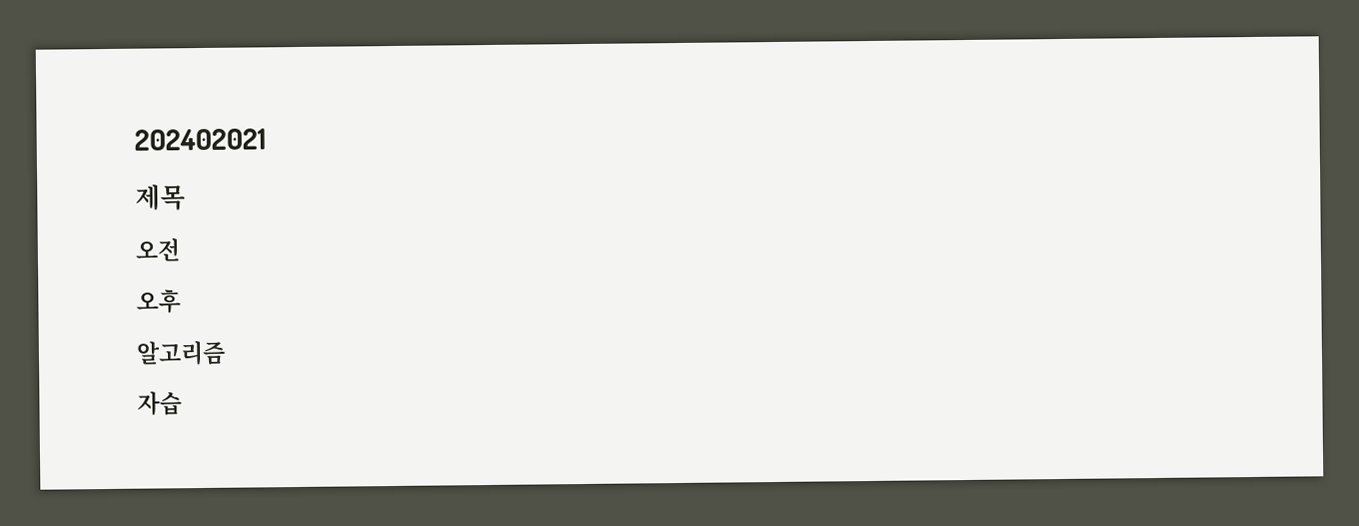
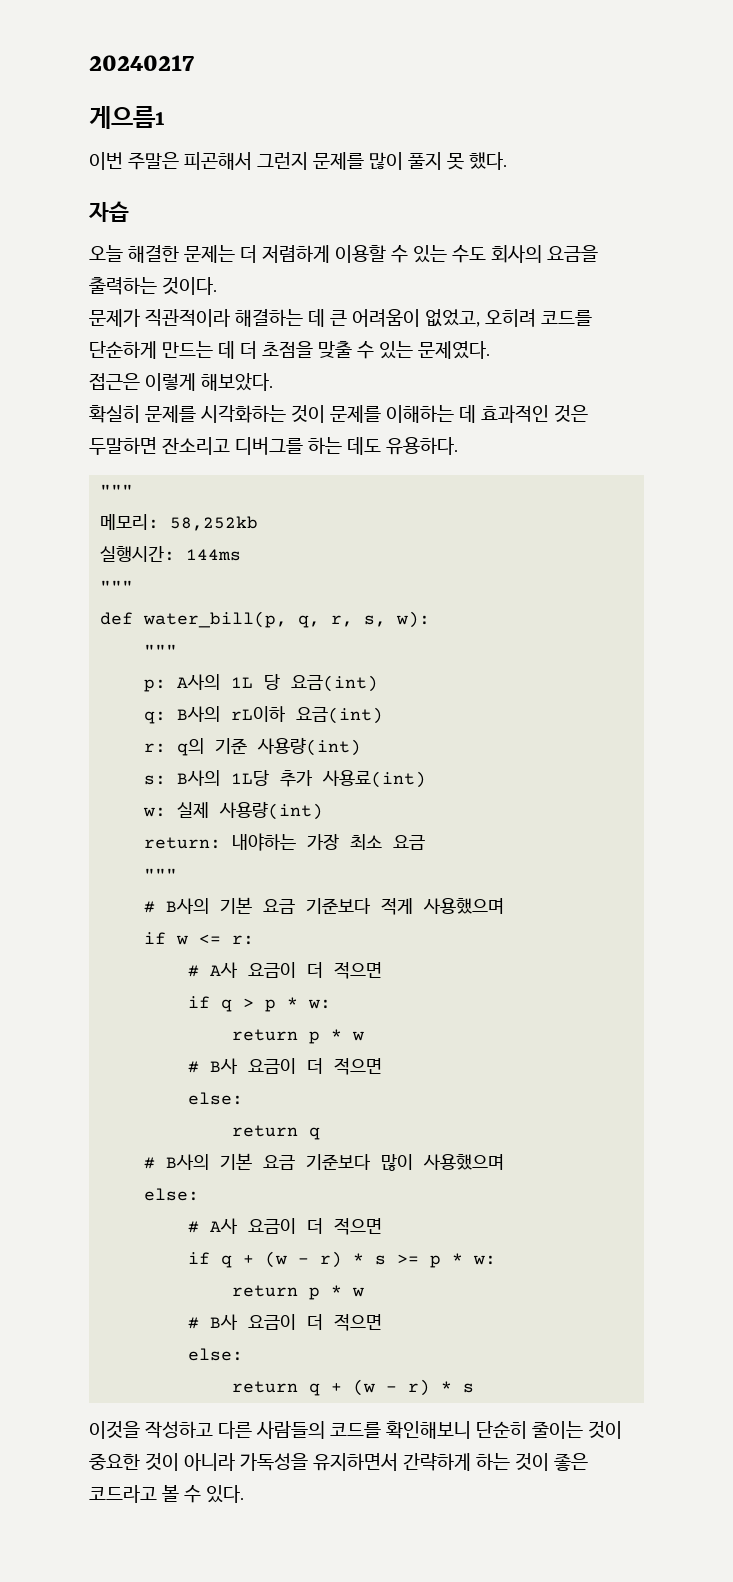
[134,128,266,151] [135,184,186,211] [135,238,180,262] [136,289,181,314] [136,339,226,366] [137,391,182,416] 202402021 // 제목 // 오전 // 오후 // 알고리즘 // 자습 -> [89,55,195,71] [89,106,165,129] [89,152,507,170] [88,201,129,222] [89,245,598,263] [89,277,217,295] [89,309,592,327] [89,341,490,359] [89,373,273,391] [89,405,588,423] [89,437,458,455] [100,484,134,496] [100,514,259,531] [100,546,242,562] [100,580,134,592] [100,611,431,628] [144,644,178,656] [144,674,379,692] [144,706,384,724] [144,737,362,756] [144,770,427,788] [143,801,324,820] [144,833,426,851] [144,868,178,880] [144,897,505,915] [144,932,255,945] [188,962,383,979] [188,996,332,1012] [232,1029,365,1044] [188,1058,383,1075] [188,1092,244,1105] [232,1125,321,1140] [144,1153,505,1171] [144,1188,200,1201] [188,1218,383,1235] [188,1251,497,1268] [232,1285,365,1300] [188,1314,383,1331] [188,1348,244,1361] [232,1379,475,1396] [89,1421,622,1439] [89,1453,588,1471] [89,1485,244,1503] 20240217 // 게으름1 // 이번 주말은 피곤해서 그런지 문제를 많이 풀지 못 했다. // 자습 // 오늘 해결한 문제는 더 저렴하게 이용할 수 있는 수도 회사의 요금을 출력하는 것이다. // 문제가 직관적이라 해결하는 데 큰 어려움이 없었고, 오히려 코드를 단순하게 만드는 데 더 초점을 맞출 수 있는 문제였다. // 접근은 이렇게 해보았다. // 확실히 문제를 시각화하는 것이 문제를 이해하는 데 효과적인 것은 두말하면 잔소리고 디버그를 하는 데도 유용하다. // """ // 메모리: 58,252kb // 실행시간: 144ms // """ // def water_bill(p, q, r, s, w): // """ // p: A사의 1L 당 요금(int) // q: B사의 rL이하 요금(int) // r: q의 기준 사용량(int) // s: B사의 1L당 추가 사용료(int) // w: 실제 사용량(int) // return: 내야하는 가장 최소 요금 // """ // # B사의 기본 요금 기준보다 적게 사용했으며 // if w <= r: // # A사 요금이 더 적으면 // if q > p * w: // return p * w // # B사 요금이 더 적으면 // else: // return q // # B사의 기본 요금 기준보다 많이 사용했으며 // else: // # A사 요금이 더 적으면 // if q + (w - r) * s >= p * w: // return p * w // # B사 요금이 더 적으면 // else: // return q + (w - r) * s // 이것을 작성하고 다른 사람들의 코드를 확인해보니 단순히 줄이는 것이 중요한 것이 아니라 가독성을 유지하면서 간략하게 하는 것이 좋은 코드라고 볼 수 있다.

